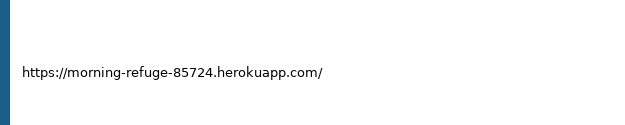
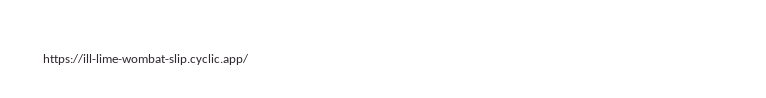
[22,66,323,80] https://morning-refuge-85724.herokuapp.com/ -> [43,54,249,65] https://ill-lime-wombat-slip.cyclic.app/

